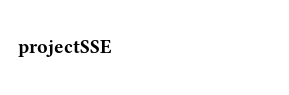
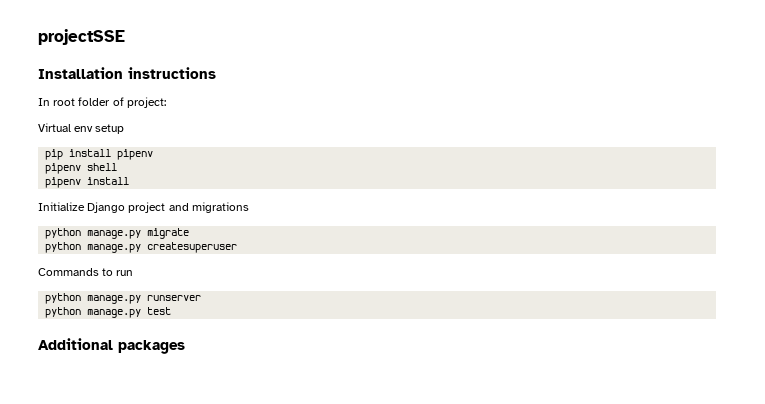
(112, 48) none -> [38,67,216,79] [38,97,166,108] [38,123,125,134] [45,149,154,160] [45,163,118,174] [45,177,130,188] [38,202,249,213] [45,228,190,239] [45,242,238,253] [38,268,134,276] [45,293,202,304] [45,307,172,318] [38,338,185,354] // Installation instructions // In root folder of project: // Virtual env setup // pip install pipenv // pipenv shell // pipenv install // Initialize Django project and migrations // python manage.py migrate // python manage.py createsuperuser // Commands to run // python manage.py runserver // python manage.py test // Additional packages

